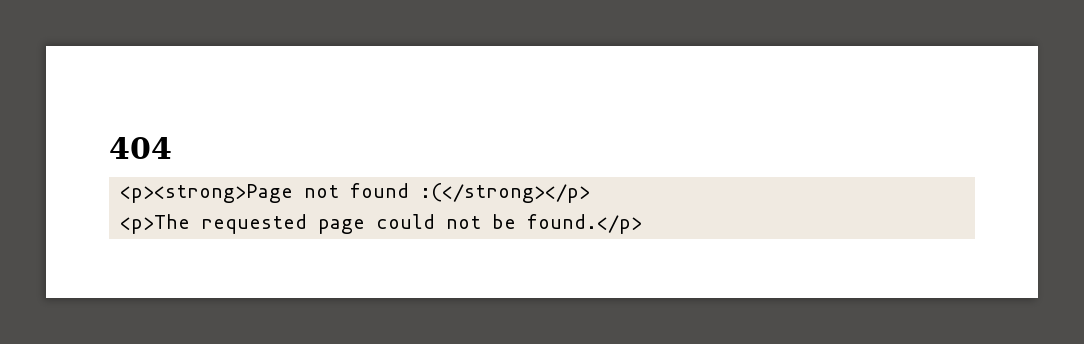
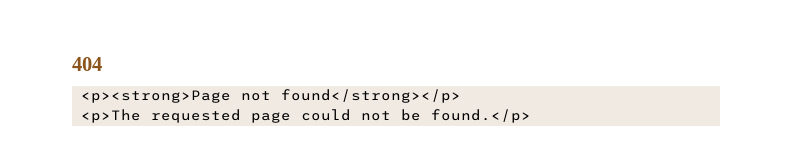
[350,183,591,203] found :(</strong></p> -> [280,89,461,103] found</strong></p>

